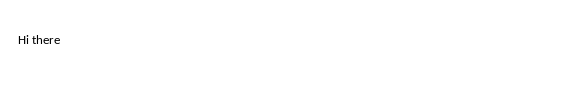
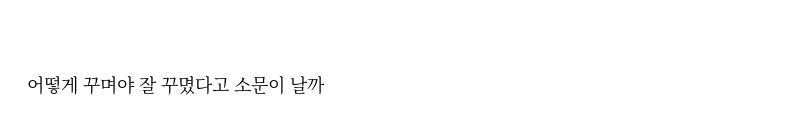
[18,35,61,44] Hi there -> [27,75,325,95] 어떻게 꾸며야 잘 꾸몄다고 소문이 날까

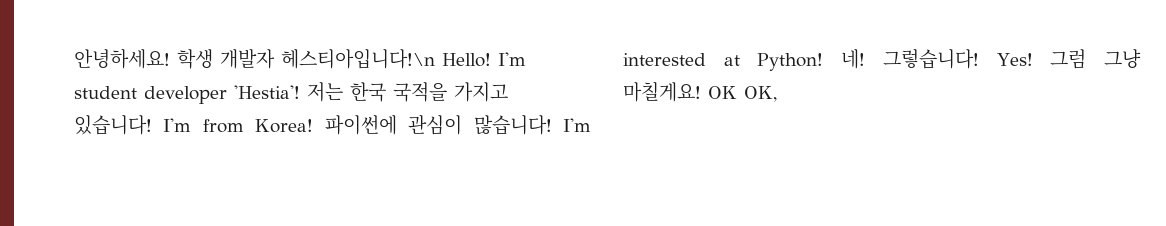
[27,75,325,95] 어떻게 꾸며야 잘 꾸몄다고 소문이 날까 -> [74,48,526,69] [74,82,508,104] [74,114,591,135] [623,49,1141,71] [623,81,777,102] 안녕하세요! 학생 개발자 헤스티아입니다!\n Hello! I'm student developer 'Hestia'! 저는 한국 국적을 가지고 있습니다! I'm from Korea! 파이썬에 관심이 많습니다! I'm interested at Python! 네! 그렇습니다! Yes! 그럼 그냥 마칠게요! OK OK,

